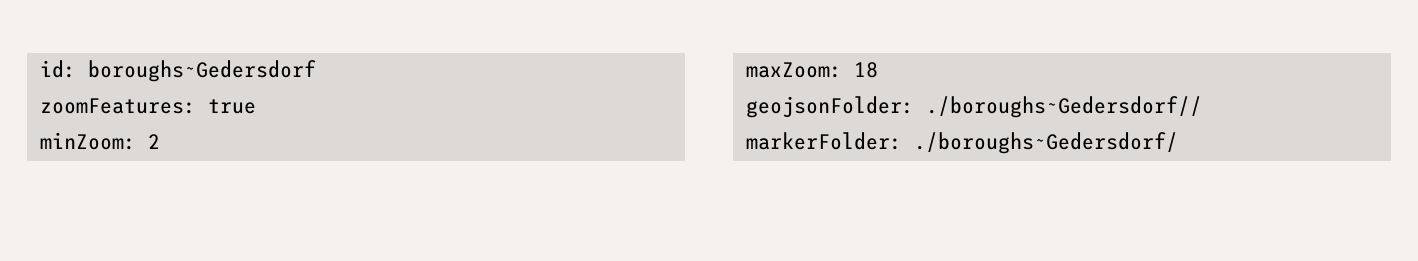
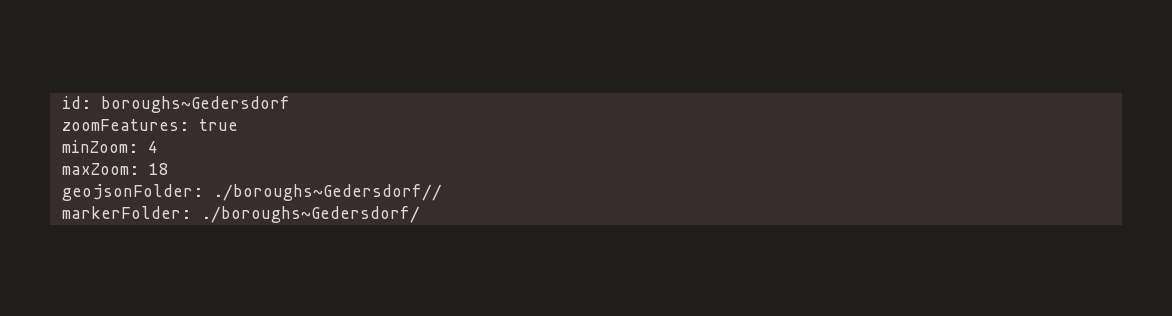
[147,134,160,149] 2 -> [148,141,159,153] 4

